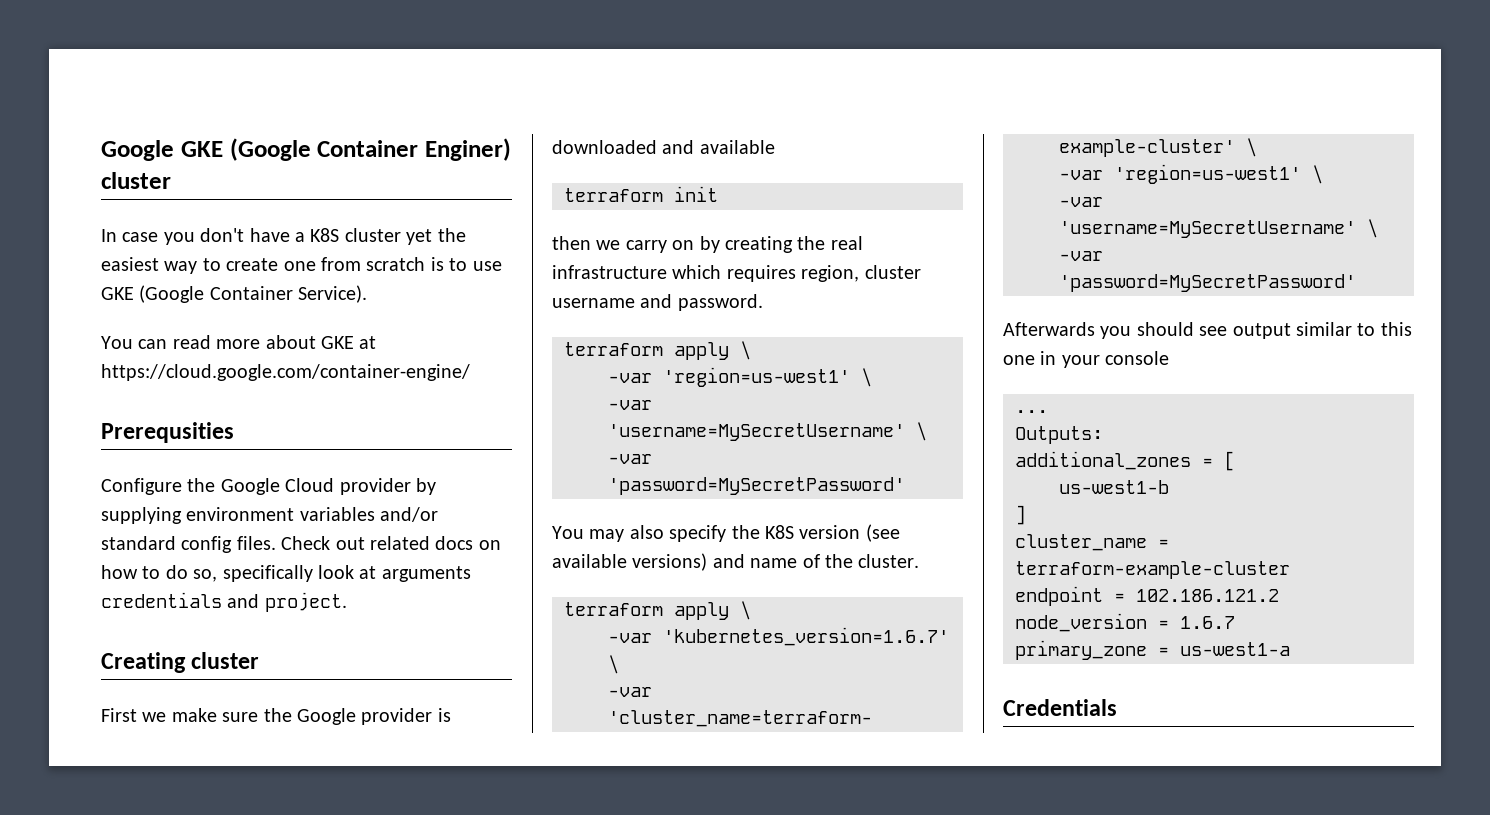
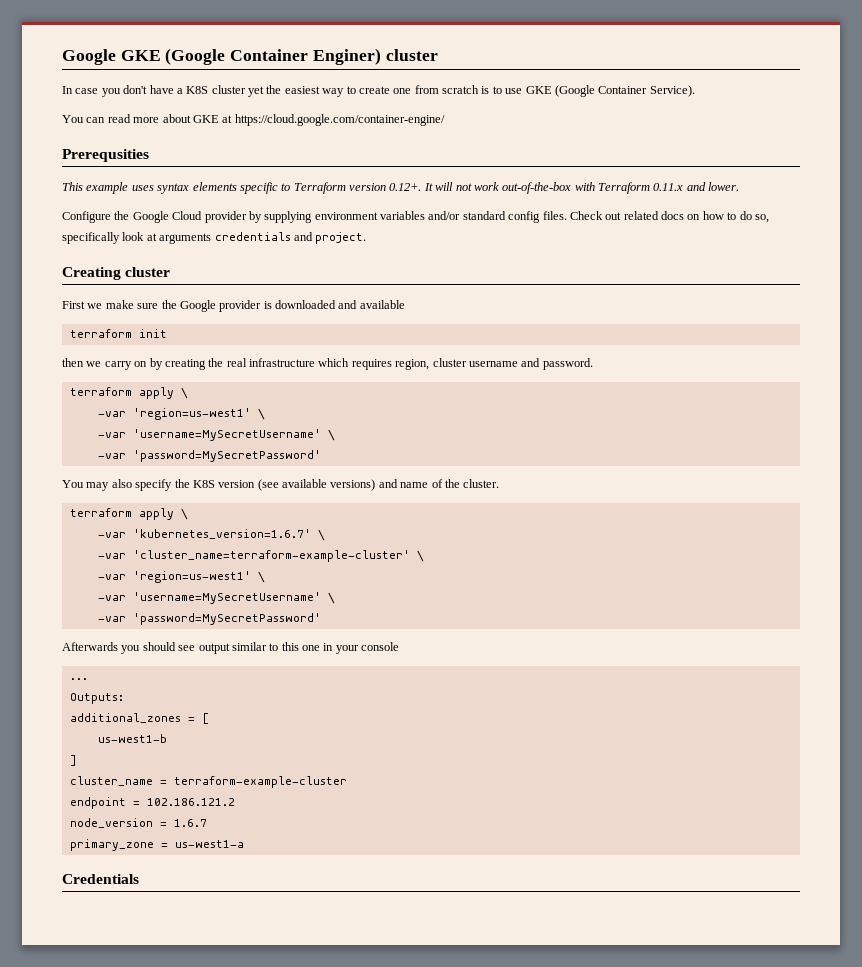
(234, 432) none -> [62,182,740,194] // This example uses syntax elements specific to Terraform version 0.12+. It will not work out-of-the-box with Terraform 0.11.x and lower.

